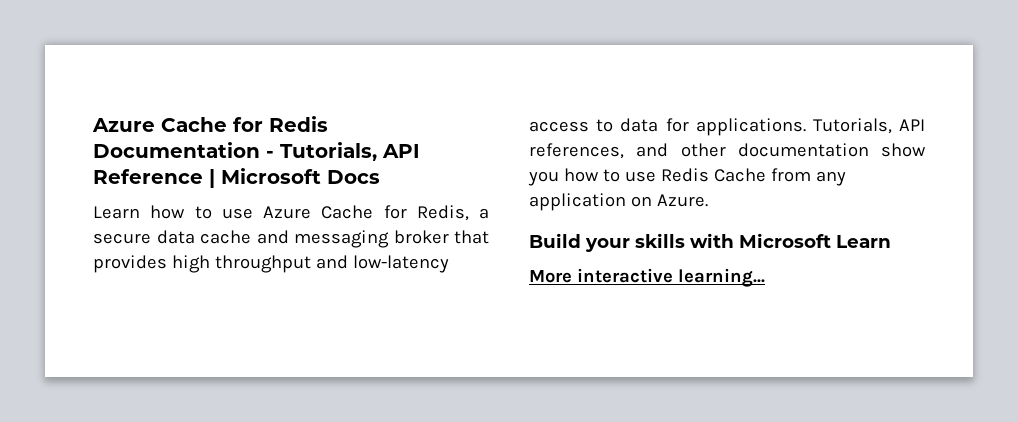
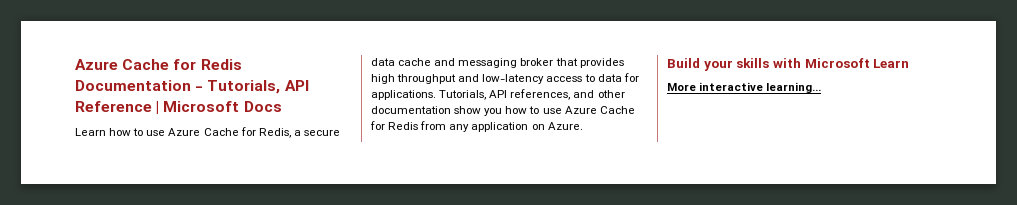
[660,168,766,182] Redis Cache -> [564,106,635,114] [370,121,419,130] Azure Cache for Redis

